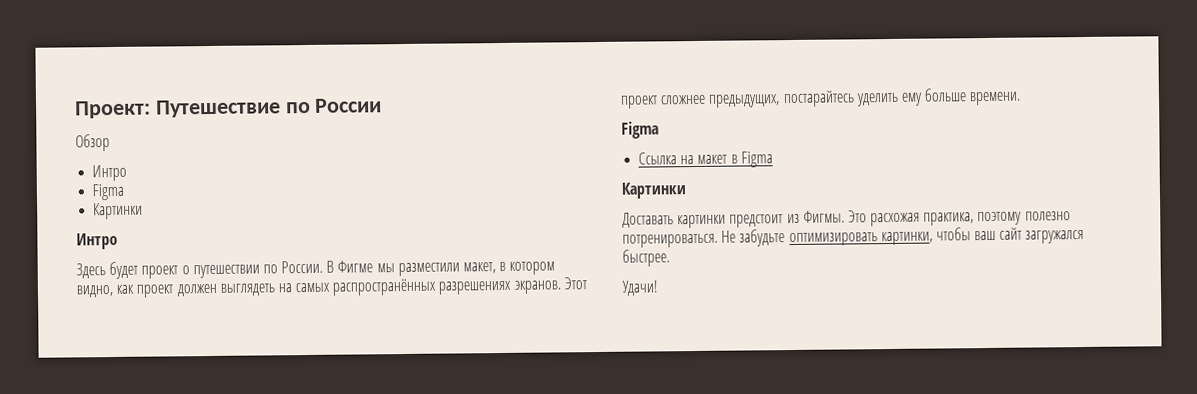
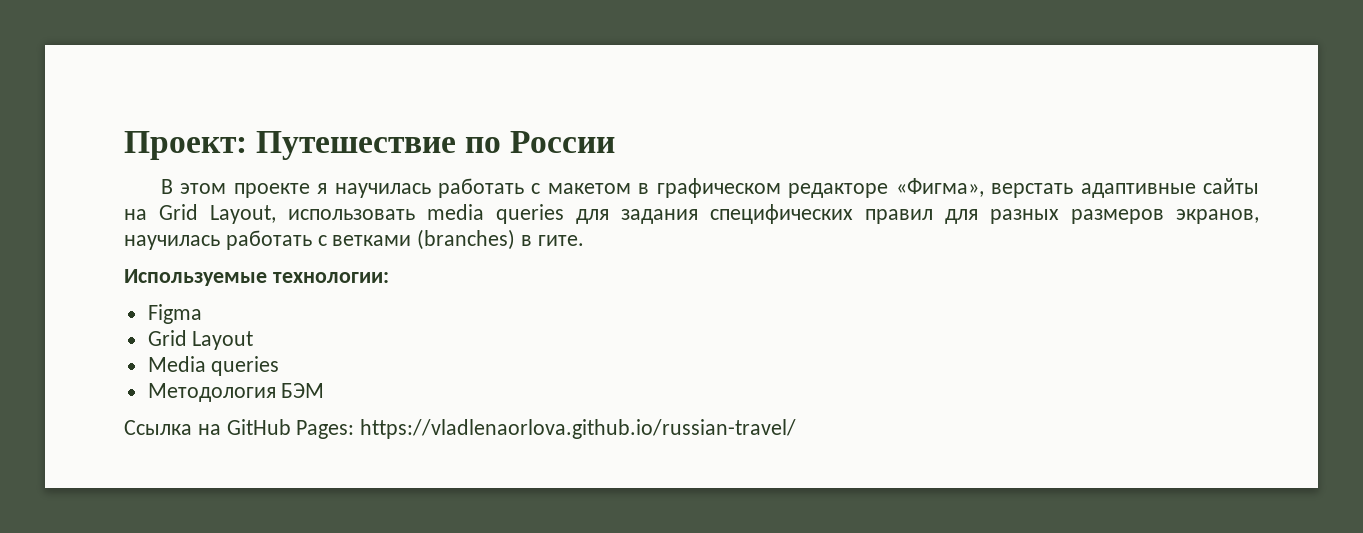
[75,134,110,152] [92,164,128,182] [92,183,126,201] [93,202,144,220] [76,232,118,250] [76,260,556,280] [76,277,587,298] [620,88,1022,109] [621,121,659,139] [638,151,773,168] [621,182,687,199] [622,210,1071,229] [622,227,1085,248] [622,249,670,267] [622,280,659,296] Обзор // Интро // Figma // Картинки // Интро // Здесь будет проект о путешествии по России. В Фигме мы разместили макет, в котором видно, как проект должен выглядеть на самых распространённых разрешениях экранов. Этот проект сложнее предыдущих, постарайтесь уделить ему больше времени. // Figma // Ссылка на макет в Figma // Картинки // Доставать картинки предстоит из Фигмы. Это расхожая практика, поэтому полезно потренироваться. Не забудьте оптимизировать картинки, чтобы ваш сайт загружался быстрее. // Удачи! -> [160,178,1259,198] [124,204,1259,224] [124,229,584,250] [124,269,389,286] [147,304,202,324] [147,330,254,350] [147,356,280,376] [147,383,325,402] [124,419,797,439] В этом проекте я научилась работать с макетом в графическом редакторе «Фигма», верстать адаптивные сайты на Grid Layout, использовать media queries для задания специфических правил для разных размеров экранов, научилась работать с ветками (branches) в гите. // Используемые технологии: // Figma // Grid Layout // Media queries // Методология БЭМ // Ссылка на GitHub Pages: https://vladlenaorlova.github.io/russian-travel/

